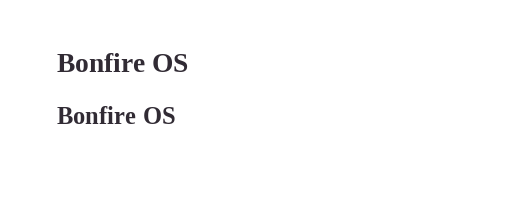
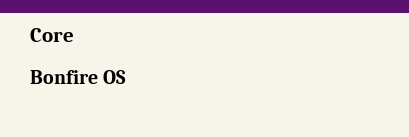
[57,53,189,72] Bonfire OS -> [30,28,74,42] Core

